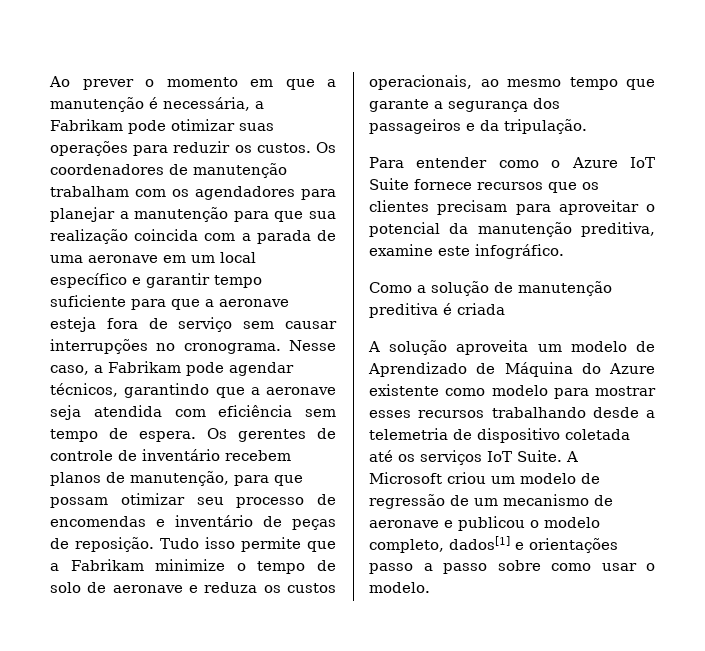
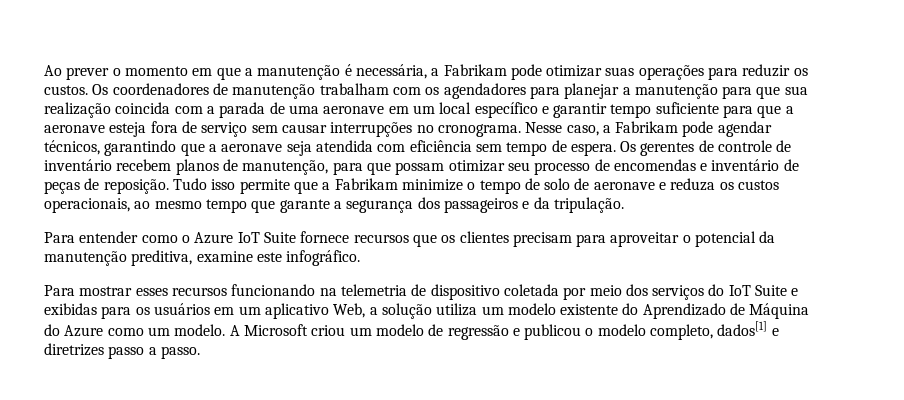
[369,281,612,296] [369,303,505,318] [368,340,655,355] Como a solução de manutenção preditiva é criada // A solução aproveita um modelo de -> [44,284,799,300] [44,303,639,319] Para mostrar esses recursos funcionando na telemetria de dispositivo coletada por meio dos serviços do IoT Suite e exibidas para os usuários em um aplicativo Web, a solução utiliza um modelo existente do
[369,384,656,399] [369,407,655,418] [369,428,630,443] [369,450,562,465] existente como modelo para mostrar esses recursos trabalhando desde a telemetria de dispositivo coletada até os serviços IoT Suite. -> [107,324,226,336] como um modelo.
[450,494,613,506] [369,520,439,528] de um mecanismo de aeronave -> (509, 332) none
[529,538,618,553] orientações -> [44,343,104,356] diretrizes
[443,560,655,574] [369,582,430,593] passo sobre como usar o modelo. -> [160,346,200,359] passo.

